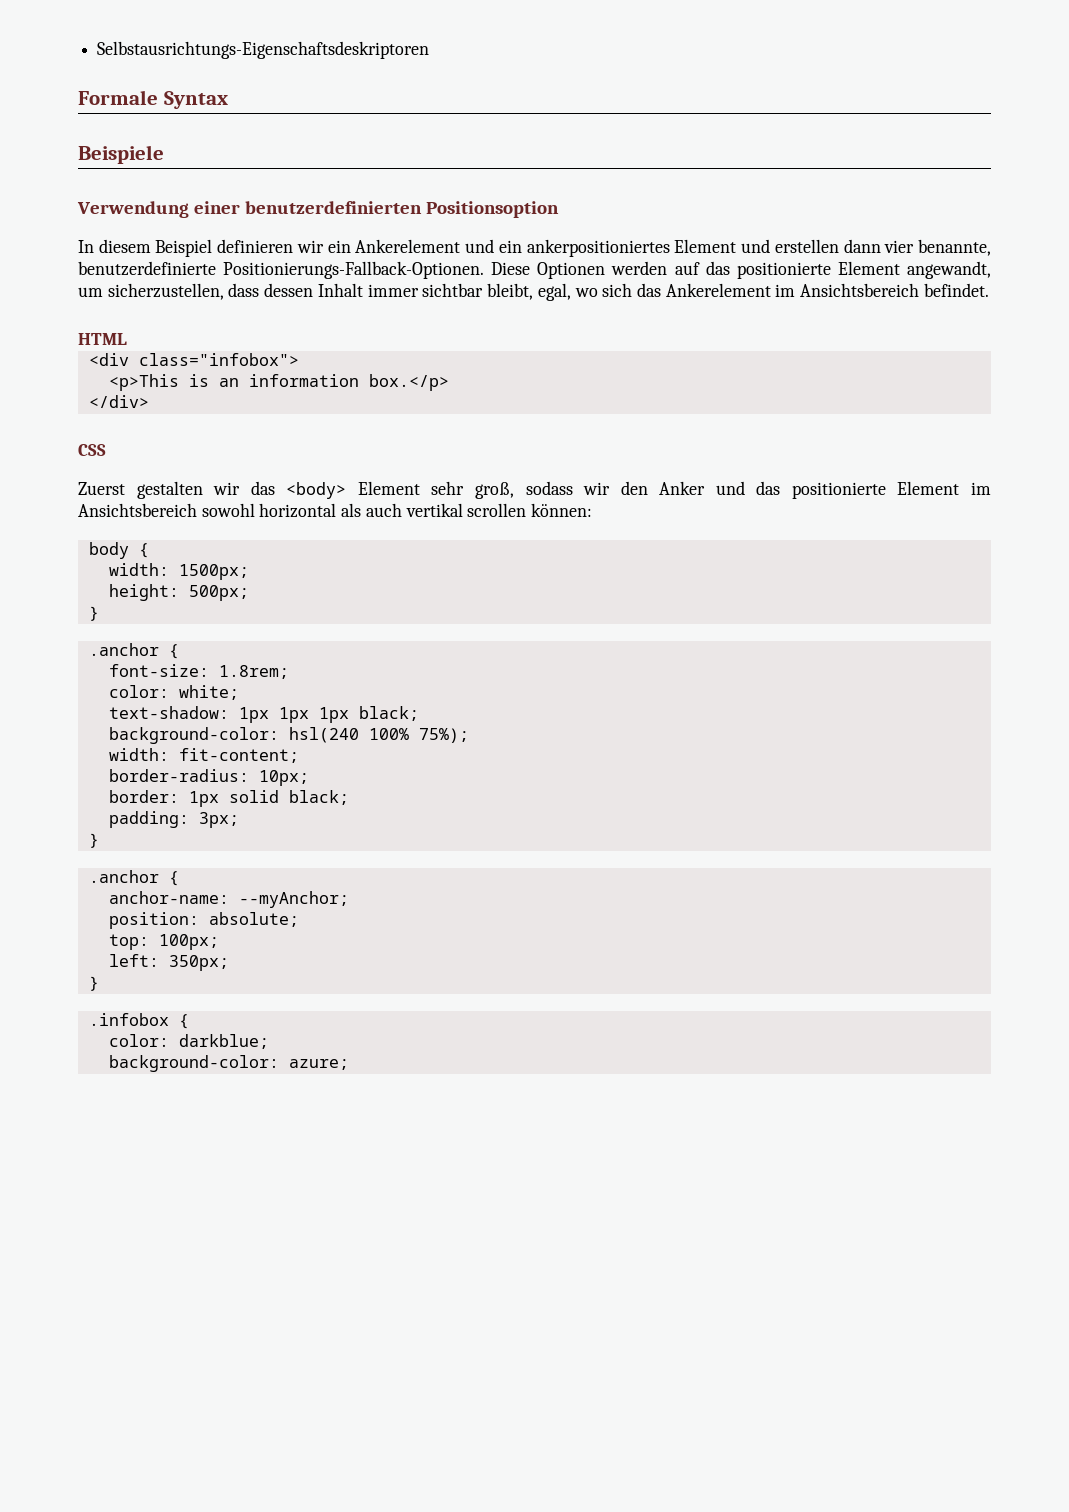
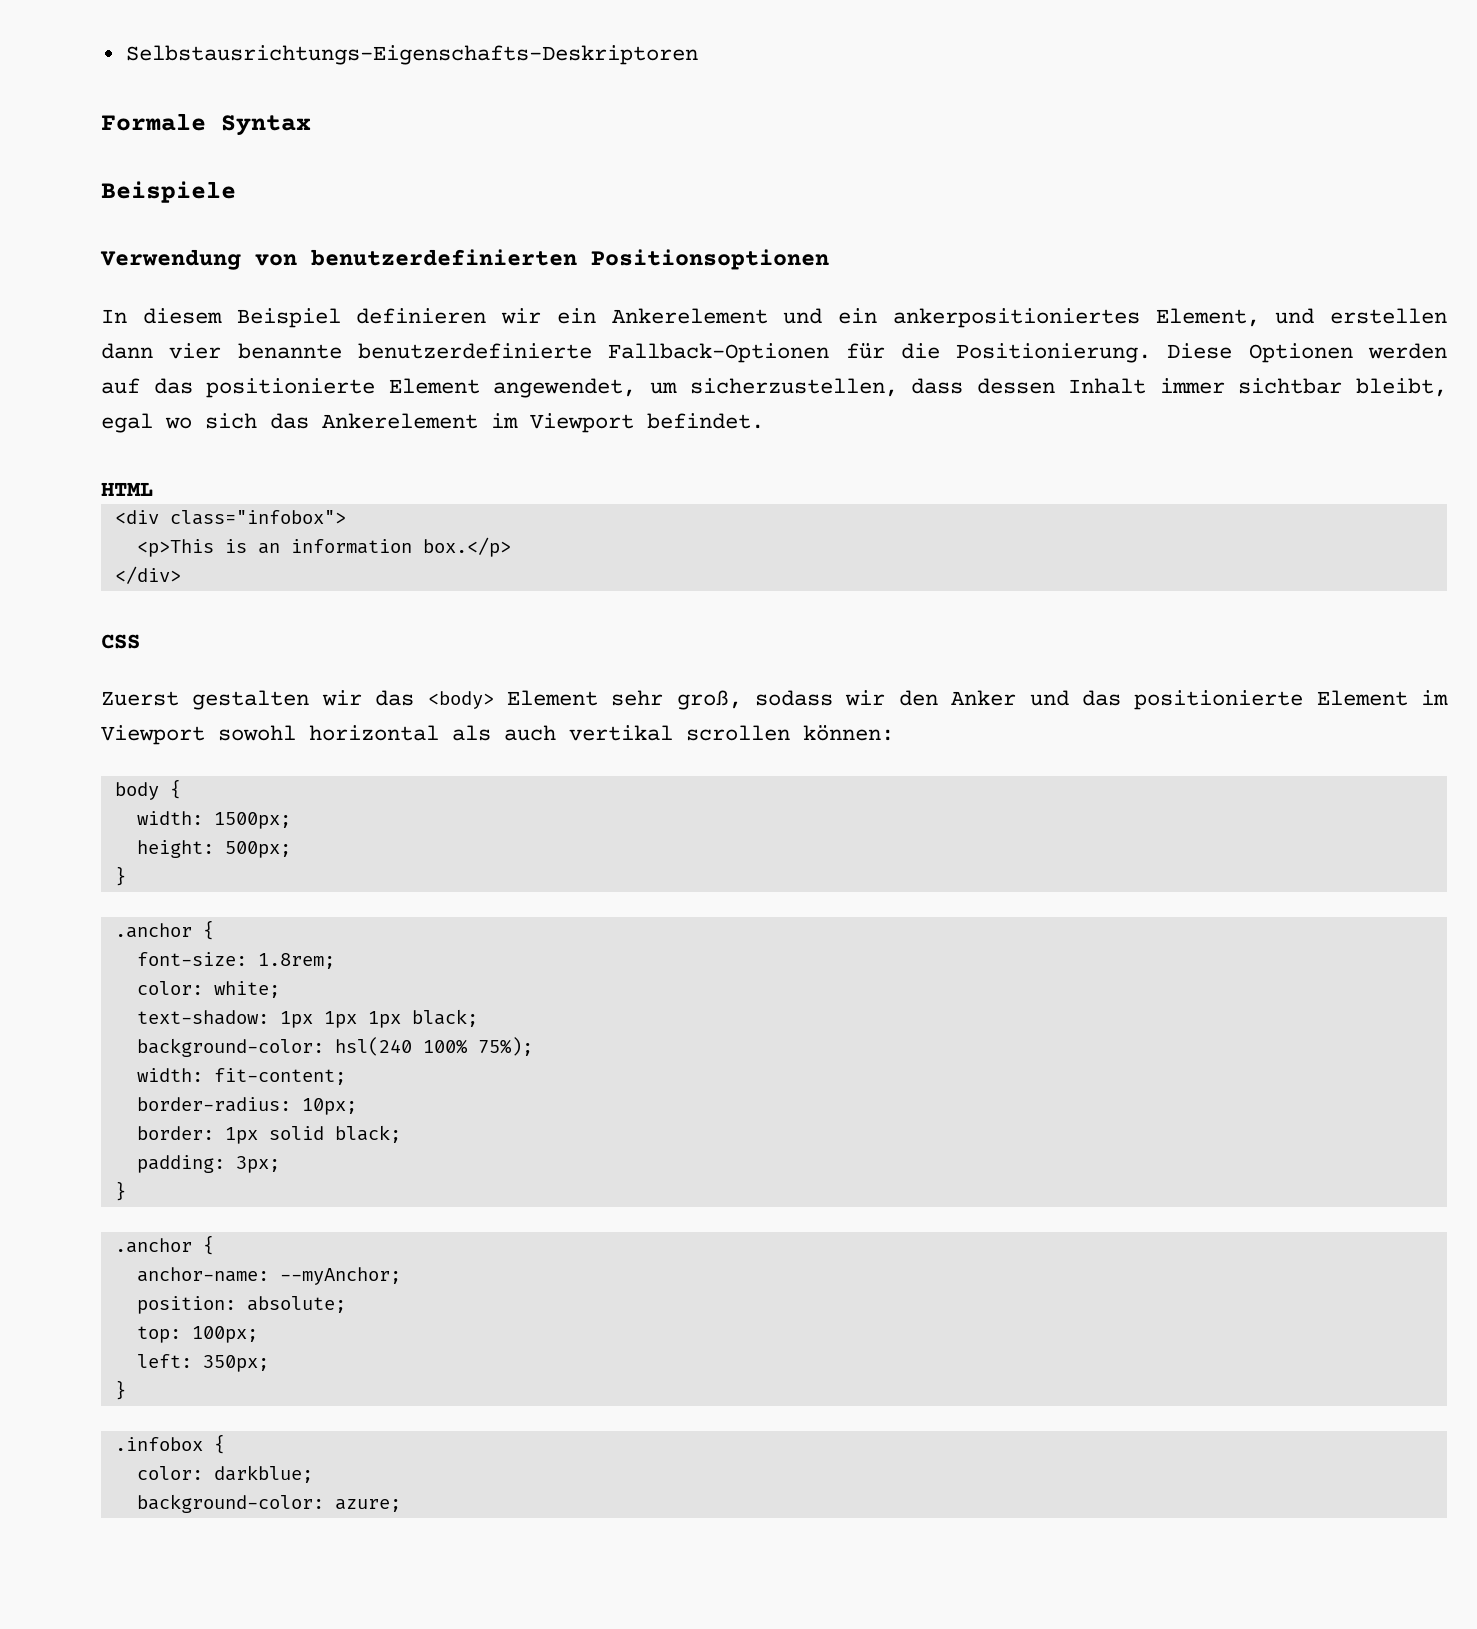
[97,41,430,59] Selbstausrichtungs-Eigenschaftsdeskriptoren -> [125,45,698,65] Selbstausrichtungs-Eigenschafts-Deskriptoren
[194,201,560,218] einer benutzerdefinierten Positionsoption -> [255,249,829,270] von benutzerdefinierten Positionsoptionen
[674,239,737,253] Element -> [1155,308,1260,327] Element,
[918,239,992,256] [78,261,485,279] benannte, benutzerdefinierte Positionierungs-Fallback-Optionen. -> [237,343,1152,363] benannte benutzerdefinierte Fallback-Optionen für die Positionierung.
[906,261,991,279] angewandt, -> [493,378,637,398] angewendet,
[537,283,571,301] egal, -> [101,413,153,433] egal
[800,283,920,297] Ansichtsbereich -> [530,413,634,433] Viewport
[78,503,197,517] Ansichtsbereich -> [101,725,205,745] Viewport

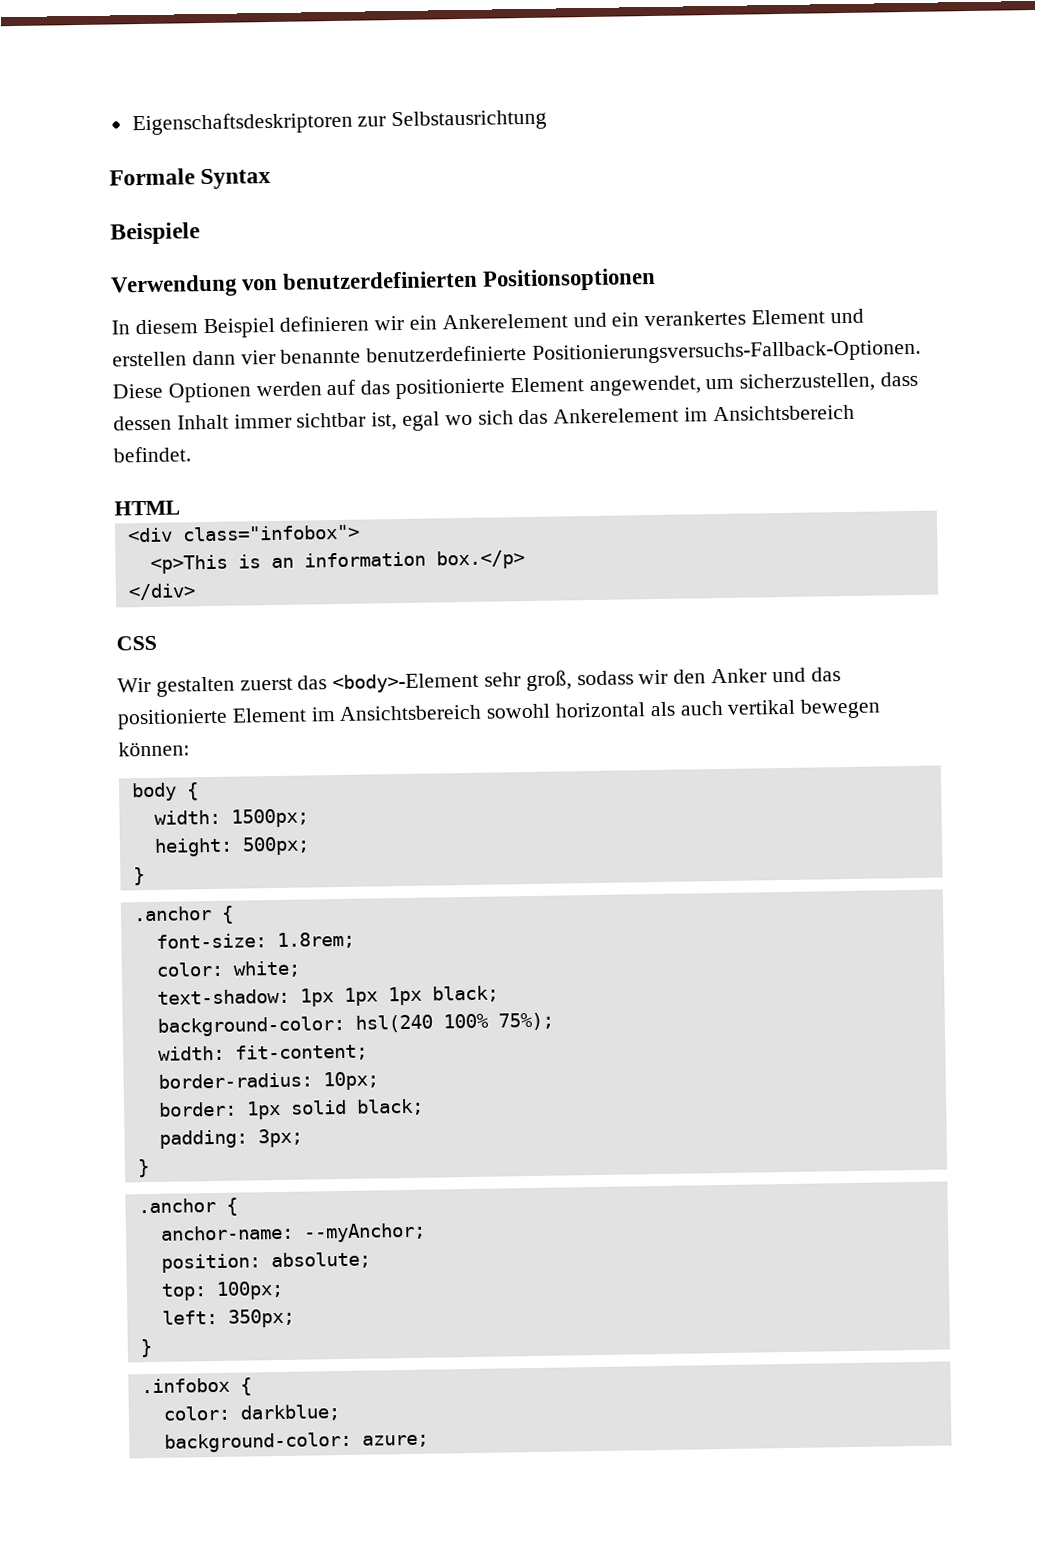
[125,45,698,65] Selbstausrichtungs-Eigenschafts-Deskriptoren -> [131,109,548,136] Eigenschaftsdeskriptoren zur Selbstausrichtung
[892,308,1260,328] ankerpositioniertes Element, -> [644,309,826,327] verankertes Element
[608,343,1152,363] Fallback-Optionen für die Positionierung. -> [532,339,922,365] Positionierungsversuchs-Fallback-Optionen.
[1355,378,1447,397] bleibt, -> [371,412,398,431] ist,
[530,413,634,433] Viewport -> [712,404,855,422] Ansichtsbereich
[101,690,598,710] Zuerst gestalten wir das <body> Element -> [117,672,480,697] Wir gestalten zuerst das <body>-Element
[101,725,205,745] Viewport -> [339,704,483,721] Ansichtsbereich
[686,725,790,741] scrollen -> [800,698,882,719] bewegen

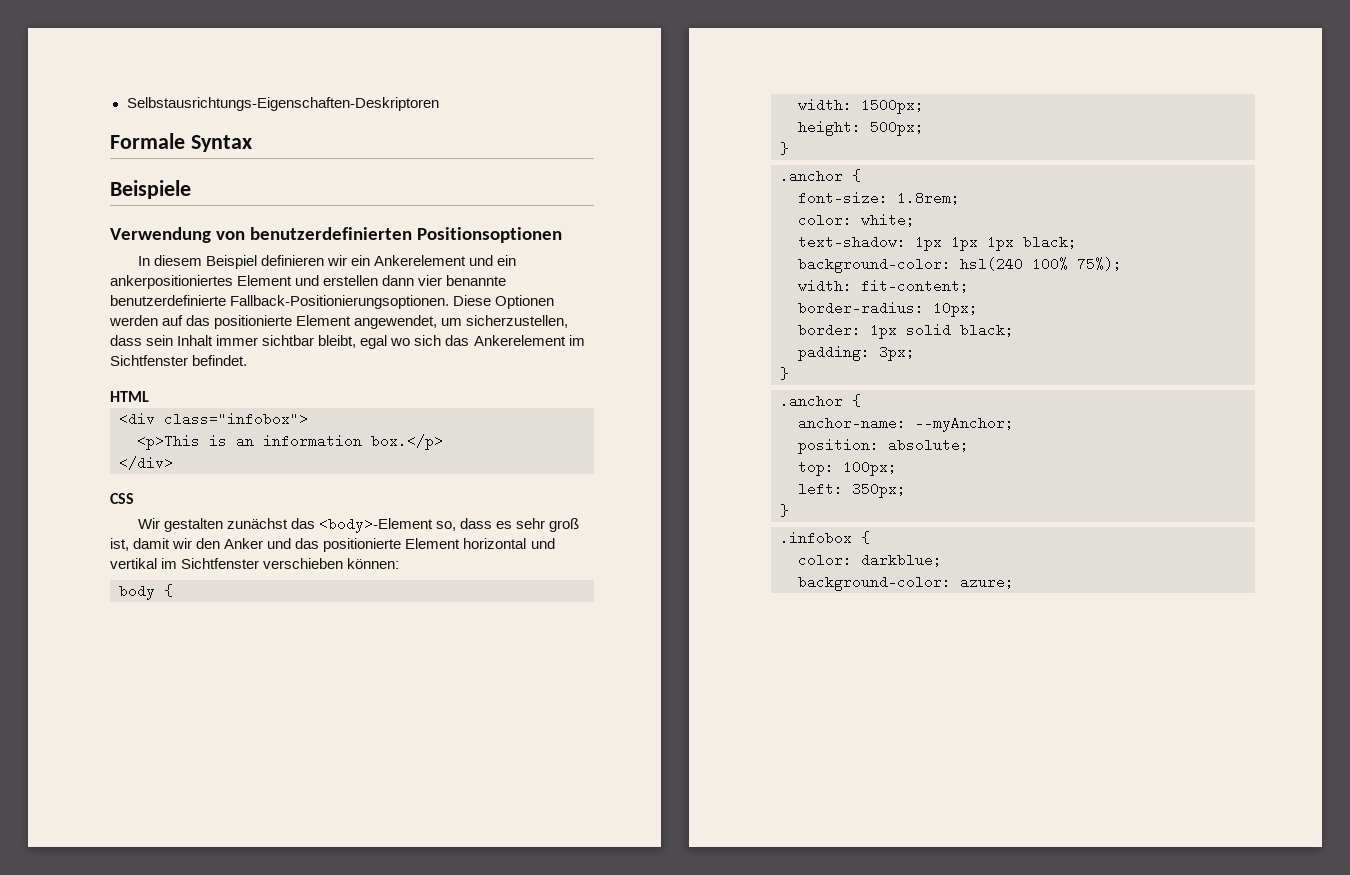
[131,109,548,136] Eigenschaftsdeskriptoren zur Selbstausrichtung -> [126,97,439,111] Selbstausrichtungs-Eigenschaften-Deskriptoren
[644,310,747,327] verankertes -> [110,275,233,289] ankerpositioniertes
[532,339,922,365] Positionierungsversuchs-Fallback-Optionen. -> [230,295,450,309] Fallback-Positionierungsoptionen.
[113,415,172,431] dessen -> [146,335,174,346] sein
[371,412,398,431] ist, -> [318,335,357,348] bleibt,
[712,404,855,422] Ansichtsbereich -> [110,355,188,366] Sichtfenster
[239,677,293,691] zuerst -> [226,518,288,529] zunächst
[484,670,634,692] sehr groß, sodass -> [435,518,580,532] [110,538,171,551] so, dass es sehr groß ist, damit
[310,698,882,722] im Ansichtsbereich sowohl horizontal als auch vertikal bewegen -> [463,538,555,549] [110,558,344,569] horizontal und vertikal im Sichtfenster verschieben

